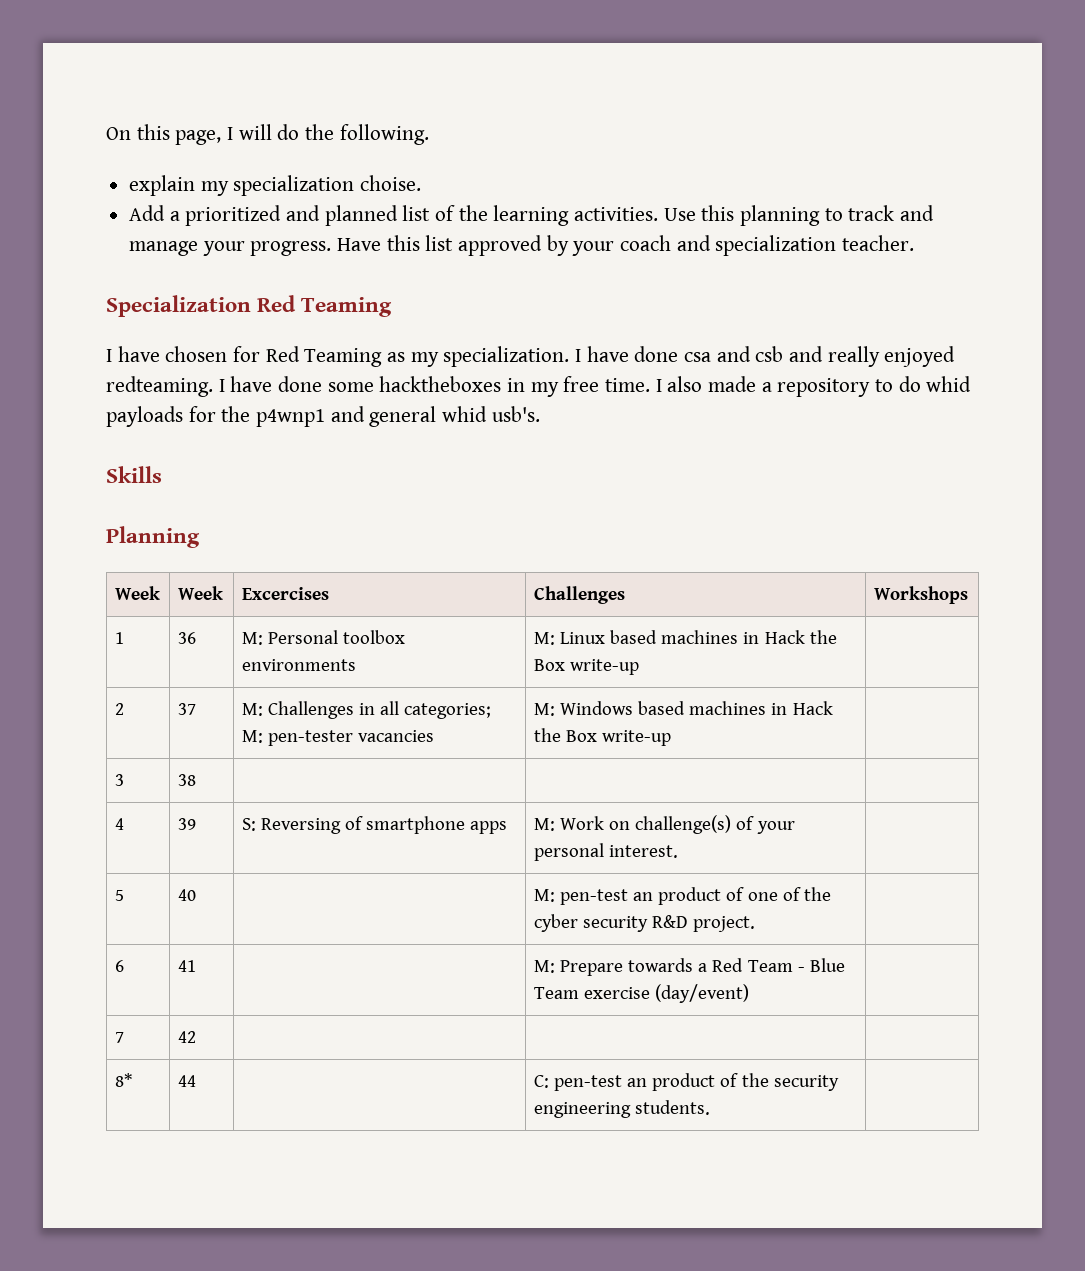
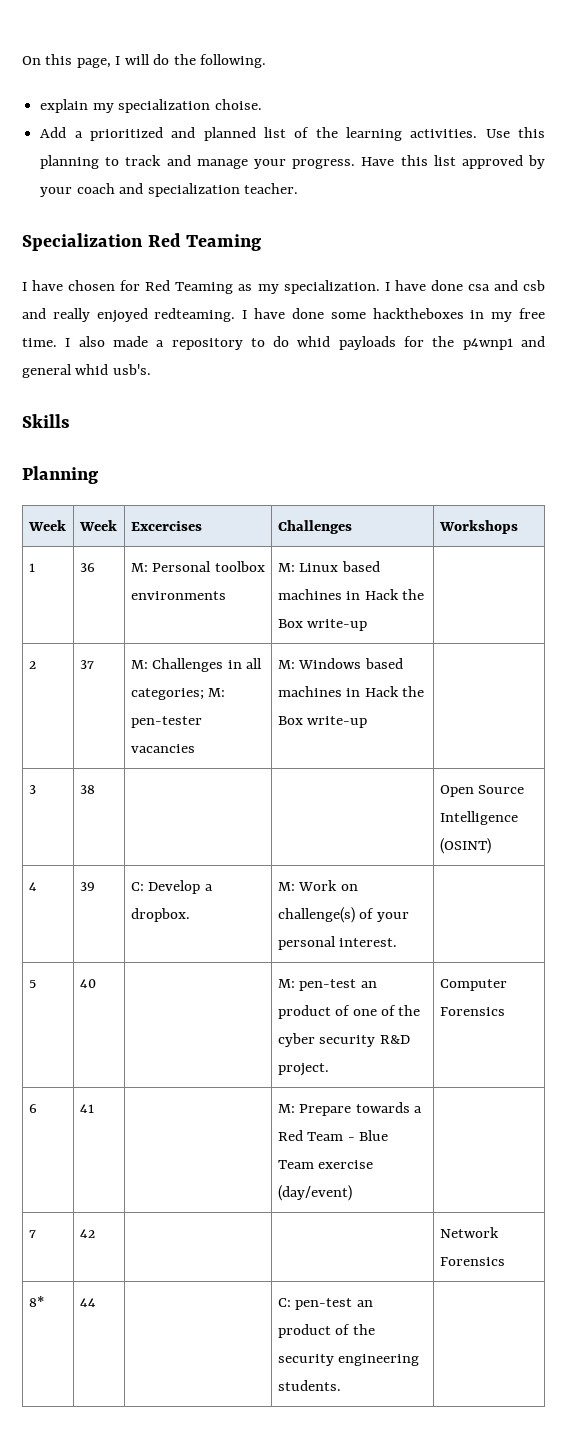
[114,818,124,830] [177,818,196,830] [241,816,508,834] // 4 | 39 | S: Reversing of smartphone apps -> [439,785,525,797] [439,811,518,825] [439,838,491,854] [28,882,37,891] [79,882,95,891] [130,880,213,894] [130,908,190,922] Open Source Intelligence (OSINT) // 4 | 39 | C: Develop a dropbox.
(756, 924) none -> [439,979,507,991] [439,1007,505,1016] Computer Forensics
(196, 1037) none -> [439,1227,499,1238] [439,1257,505,1266] Network Forensics

